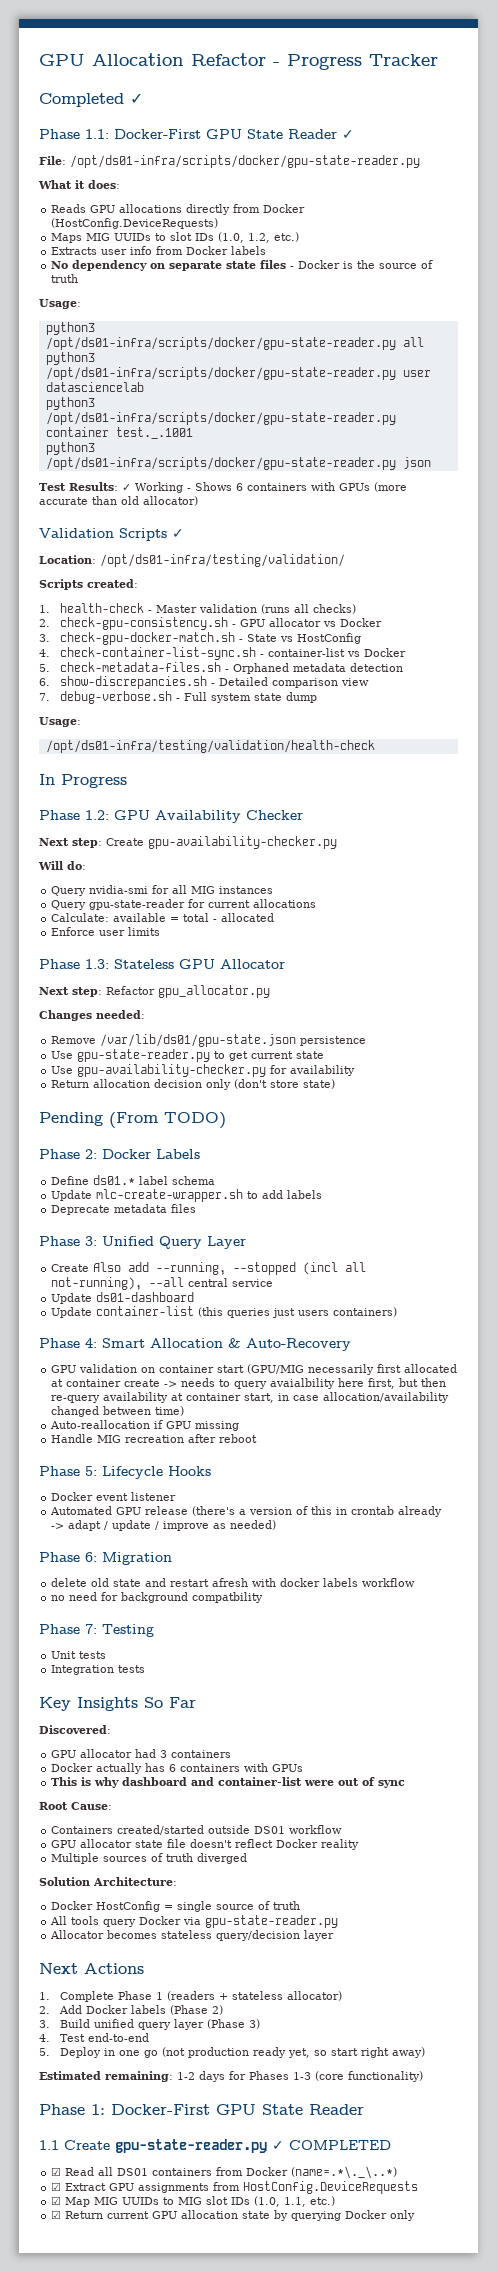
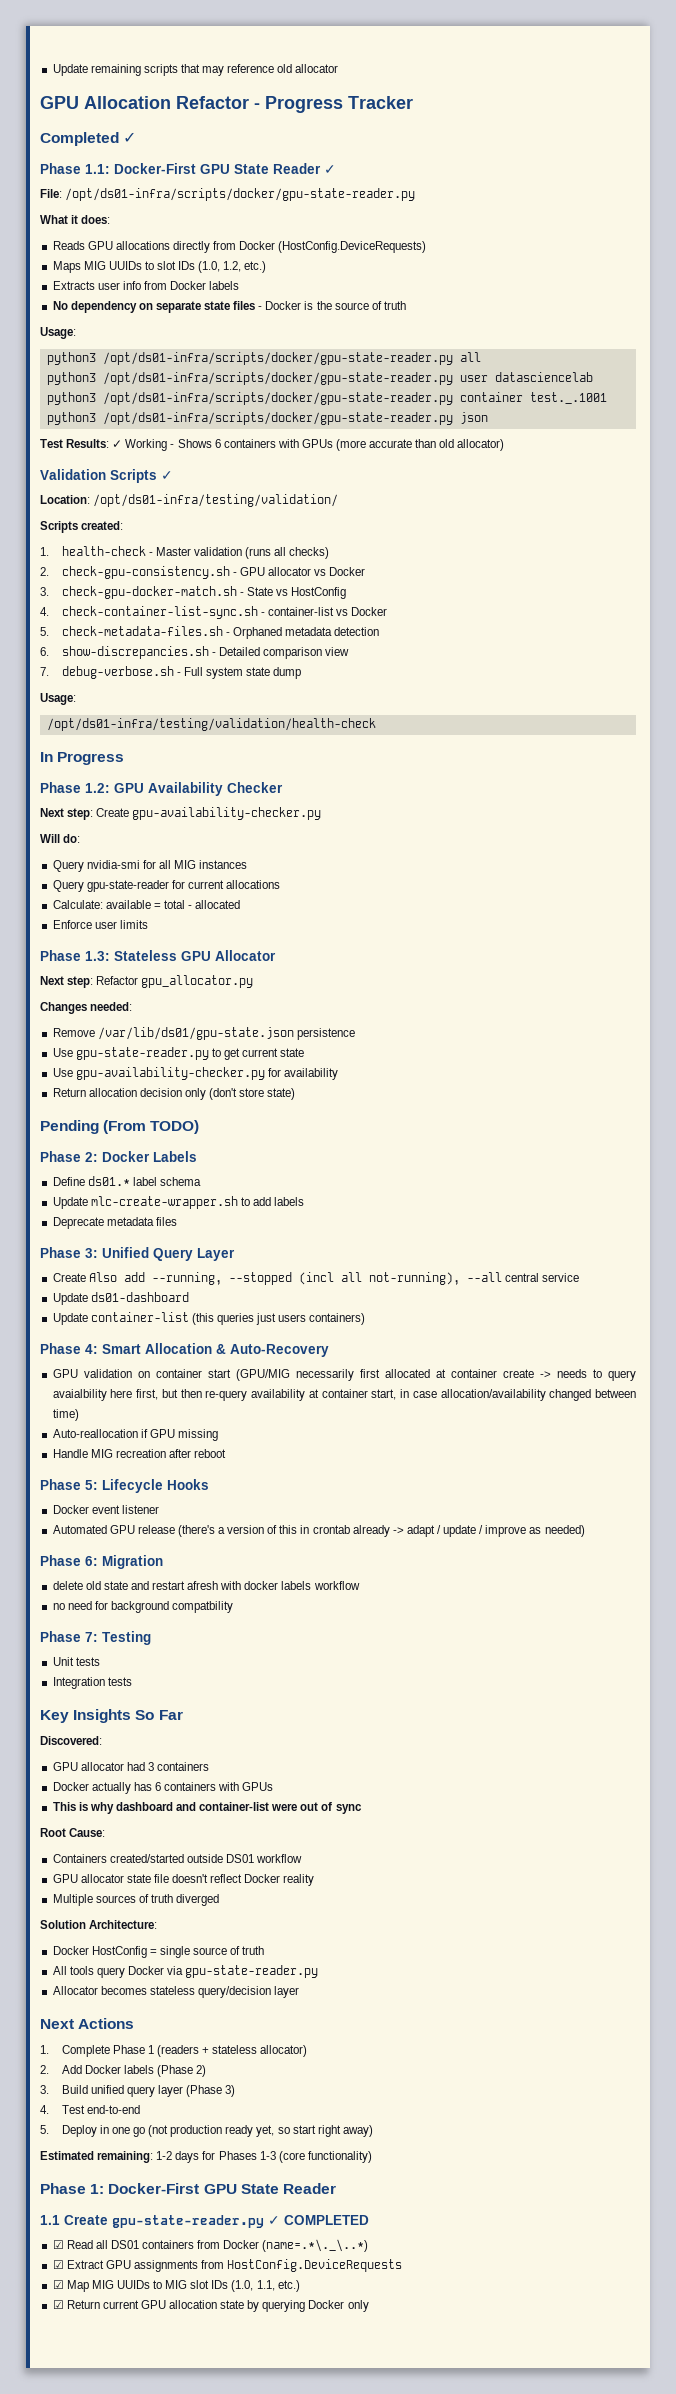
(39, 60) none -> [52,64,339,76] Update remaining scripts that may reference old allocator //

